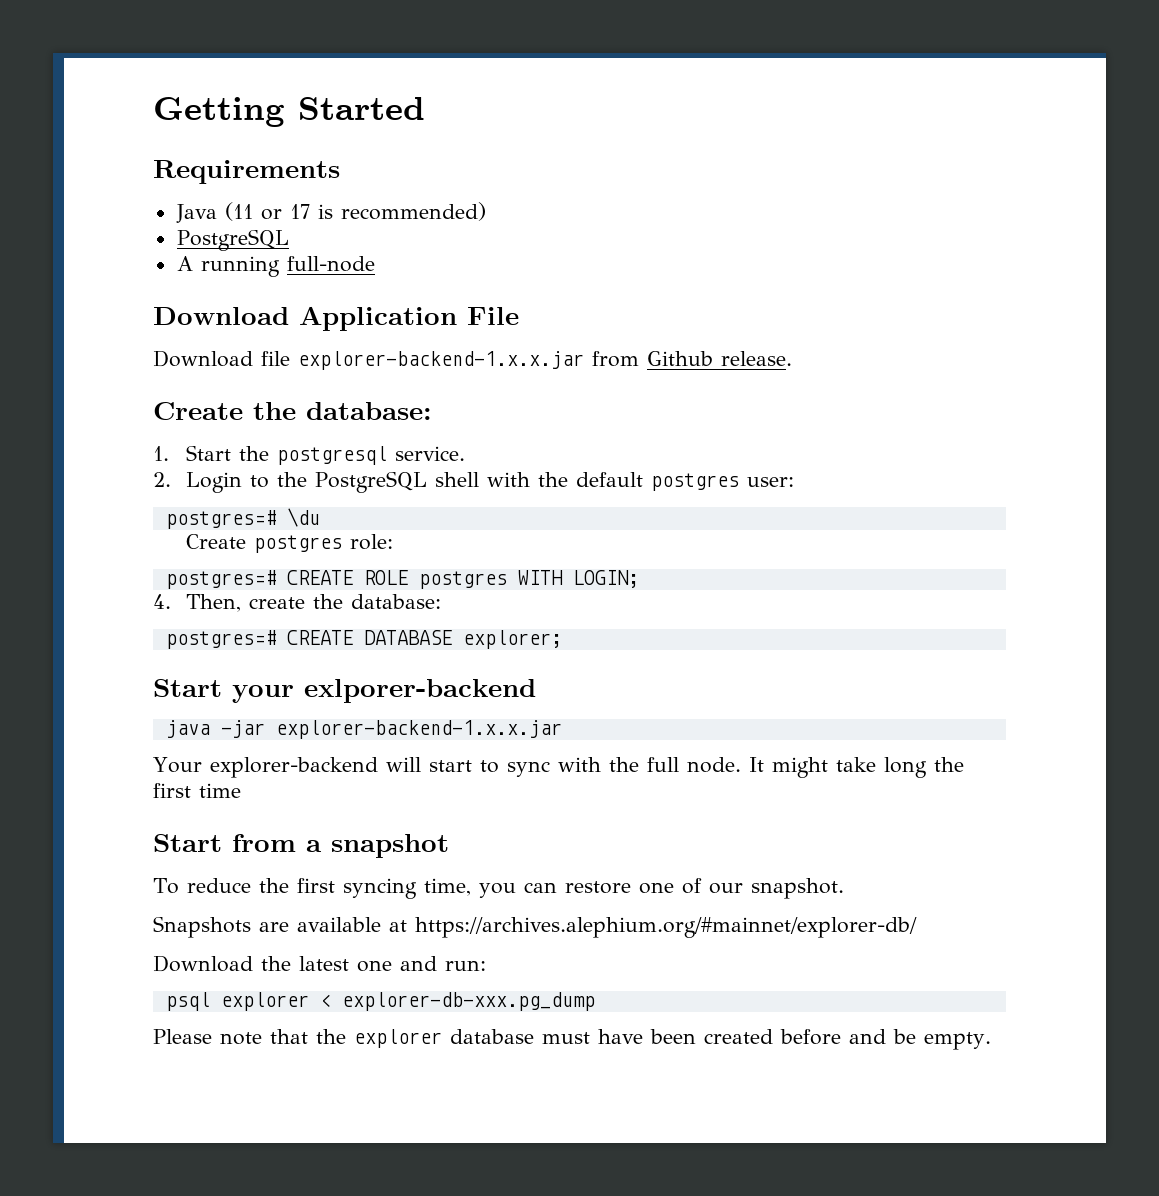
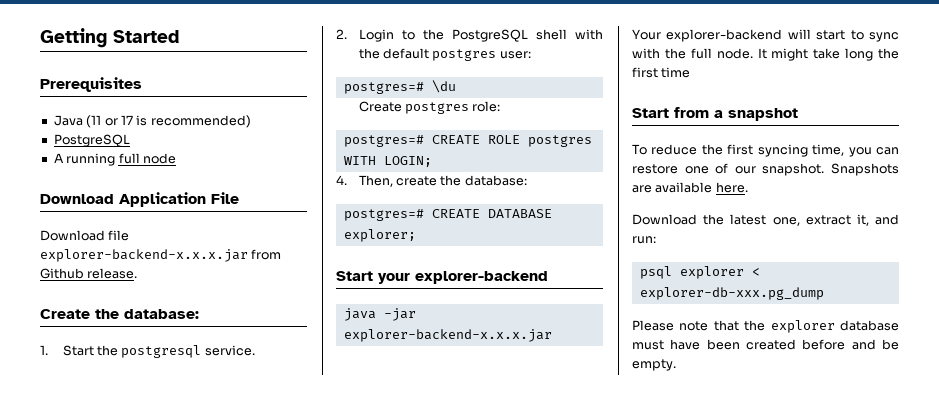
[153,160,340,184] Requirements -> [40,77,142,92] Prerequisites
[286,256,375,272] full-node -> [118,153,176,164] full node
[298,351,584,370] explorer-backend-1.x.x.jar -> [40,249,248,262] explorer-backend-x.x.x.jar
[304,679,536,703] exlporer-backend -> [415,271,548,284] explorer-backend
[275,720,562,739] explorer-backend-1.x.x.jar -> [343,329,552,342] explorer-backend-x.x.x.jar
(844, 888) // -> (825, 169) none
[389,917,917,938] at https://archives.alephium.org/#mainnet/explorer-db/ -> [715,182,748,193] here.
[357,960,392,972] one -> [772,214,869,226] one, extract it,

